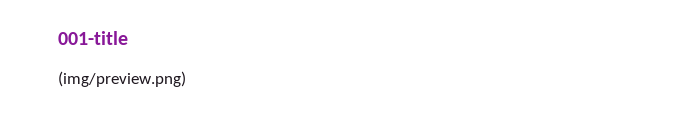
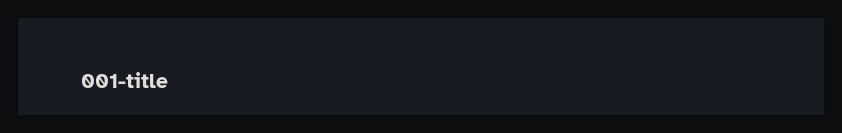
[58,71,186,87] // (img/preview.png) -> (168, 80) none

